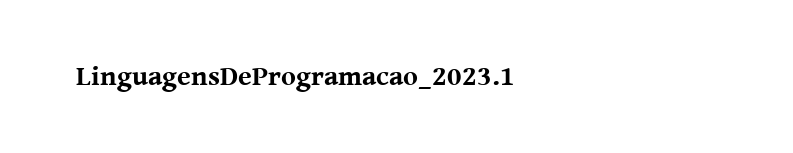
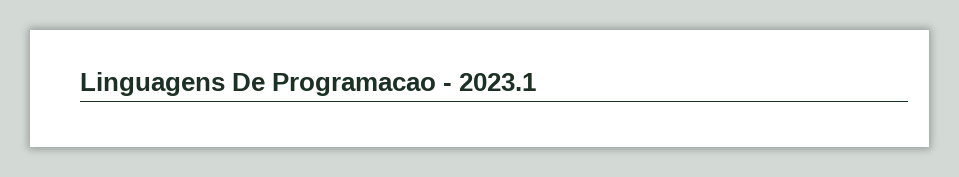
[76,66,515,92] LinguagensDeProgramacao_2023.1 -> [80,72,537,96] Linguagens De Programacao - 2023.1

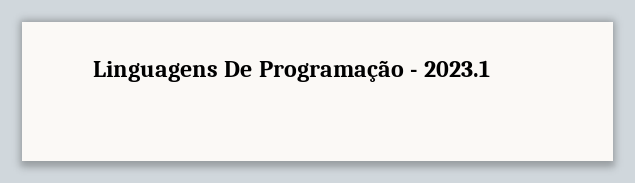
[272,73,437,96] Programacao -> [258,60,404,82] Programação

